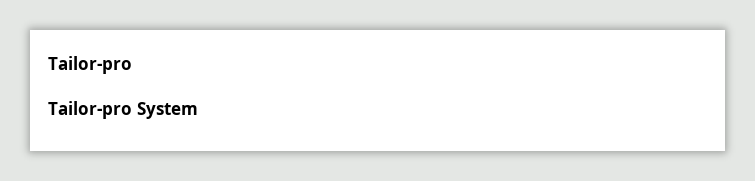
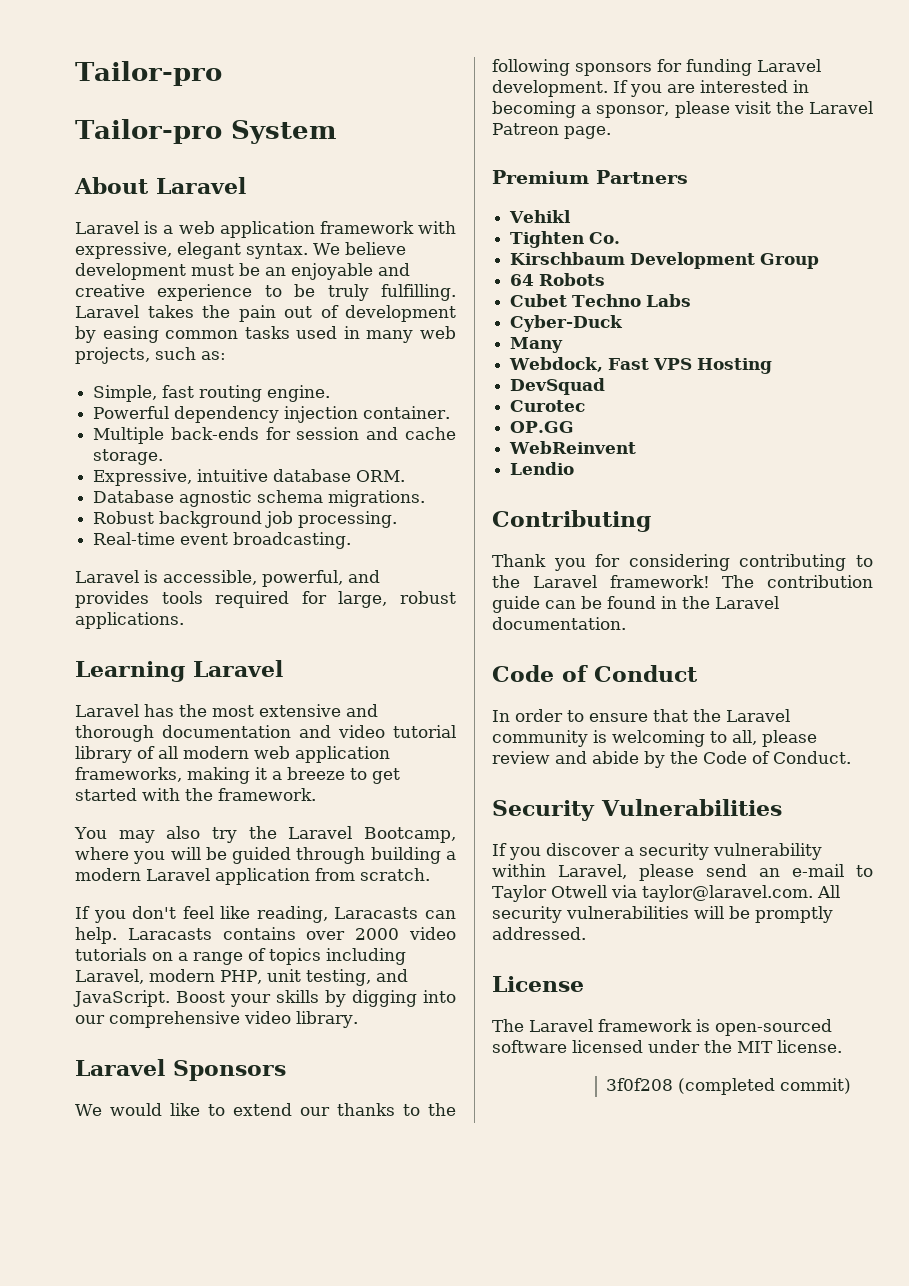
(198, 110) none -> [74,177,246,194] [75,221,456,238] [75,242,406,259] [75,263,410,280] [75,284,456,301] [75,305,456,322] [75,326,456,343] [75,347,226,364] [93,385,331,402] [93,406,451,423] [93,427,456,444] [93,449,164,465] [93,469,406,486] [93,490,426,507] [93,511,398,528] [93,532,352,549] [75,570,380,587] [75,591,456,608] [75,612,184,629] [75,660,283,682] [75,704,378,717] [75,725,456,742] [75,746,390,763] [75,767,400,784] [75,788,316,801] [74,826,456,843] [75,847,456,864] [75,868,430,885] [75,906,456,923] [75,927,457,944] [75,948,406,965] [75,969,408,986] [73,990,456,1007] [75,1011,358,1028] [75,1059,286,1081] [75,1103,456,1116] [492,59,821,76] [492,80,809,97] [492,101,873,118] [492,123,611,139] [492,170,688,184] [509,210,572,223] [510,231,621,248] [510,252,820,269] [510,273,606,286] [510,294,692,307] [510,315,624,332] [510,337,564,353] [509,357,773,374] [510,378,606,395] [510,400,586,412] [510,421,575,433] [509,441,637,454] [510,462,575,475] [492,510,651,532] [492,554,873,571] [492,575,873,588] [492,596,779,613] [492,617,626,630] [492,665,698,682] [492,709,790,722] [492,730,817,747] [492,751,851,768] [492,799,782,821] [492,843,822,860] [492,864,873,881] [492,885,840,902] [492,906,833,923] [492,927,586,940] [492,976,584,992] [492,1019,832,1036] [492,1040,842,1053] [606,1078,852,1095] // About Laravel // Laravel is a web application framework with expressive, elegant syntax. We believe development must be an enjoyable and creative experience to be truly fulfilling. Laravel takes the pain out of development by easing common tasks used in many web projects, such as: // Simple, fast routing engine. // Powerful dependency injection container. // Multiple back-ends for session and cache storage. // Expressive, intuitive database ORM. // Database agnostic schema migrations. // Robust background job processing. // Real-time event broadcasting. // Laravel is accessible, powerful, and provides tools required for large, robust applications. // Learning Laravel // Laravel has the most extensive and thorough documentation and video tutorial library of all modern web application frameworks, making it a breeze to get started with the framework. // You may also try the Laravel Bootcamp, where you will be guided through building a modern Laravel application from scratch. // If you don't feel like reading, Laracasts can help. Laracasts contains over 2000 video tutorials on a range of topics including Laravel, modern PHP, unit testing, and JavaScript. Boost your skills by digging into our comprehensive video library. // Laravel Sponsors // We would like to extend our thanks to the following sponsors for funding Laravel development. If you are interested in becoming a sponsor, please visit the Laravel Patreon page. // Premium Partners // Vehikl // Tighten Co. // Kirschbaum Development Group // 64 Robots // Cubet Techno Labs // Cyber-Duck // Many // Webdock, Fast VPS Hosting // DevSquad // Curotec // OP.GG // WebReinvent // Lendio // Contributing // Thank you for considering contributing to the Laravel framework! The contribution guide can be found in the Laravel documentation. // Code of Conduct // In order to ensure that the Laravel community is welcoming to all, please review and abide by the Code of Conduct. // Security Vulnerabilities // If you discover a security vulnerability within Laravel, please send an e-mail to Taylor Otwell via taylor@laravel.com. All security vulnerabilities will be promptly addressed. // License // The Laravel framework is open-sourced software licensed under the MIT license. // 3f0f208 (completed commit)

